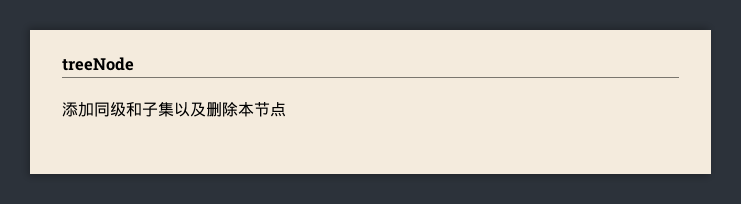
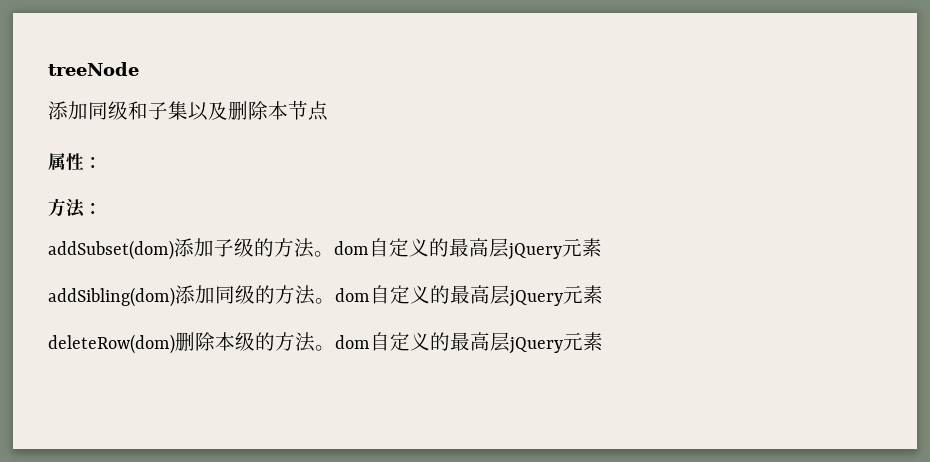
(286, 109) none -> [48,153,102,171] [48,198,102,218] [48,238,602,260] [48,285,603,307] [48,332,603,354] // 属性： // 方法： // addSubset(dom)添加子级的方法。dom自定义的最高层jQuery元素 // addSibling(dom)添加同级的方法。dom自定义的最高层jQuery元素 // deleteRow(dom)删除本级的方法。dom自定义的最高层jQuery元素

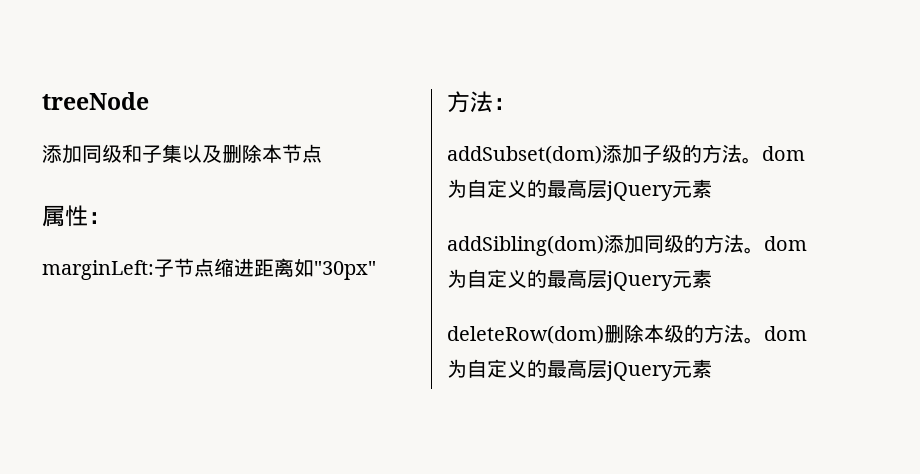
(102, 162) none -> [42,258,376,280] // marginLeft:子节点缩进距离如"30px"
(369, 248) none -> [447,179,467,198] 为
(370, 295) none -> [447,269,467,288] 为
(370, 342) none -> [447,359,467,378] 为

